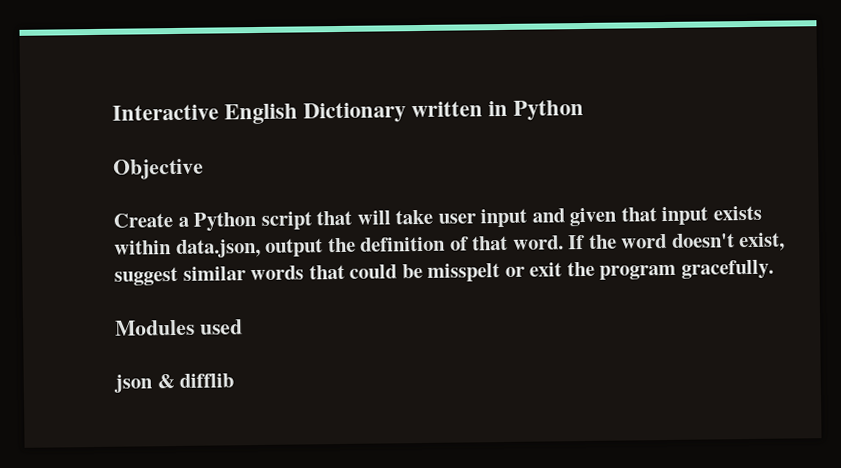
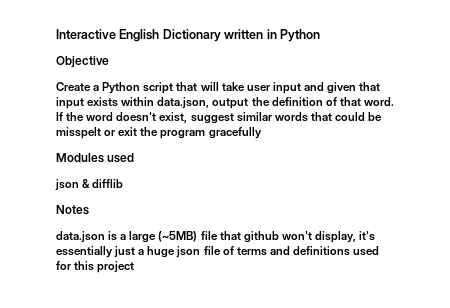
[680,259,774,280] gracefully. -> [208,127,262,139] gracefully
(235, 380) none -> [56,205,89,215] [56,231,376,243] [56,246,380,258] [56,261,135,273] // Notes // data.json is a large (~5MB) file that github won't display, it's essentially just a huge json file of terms and definitions used for this project

